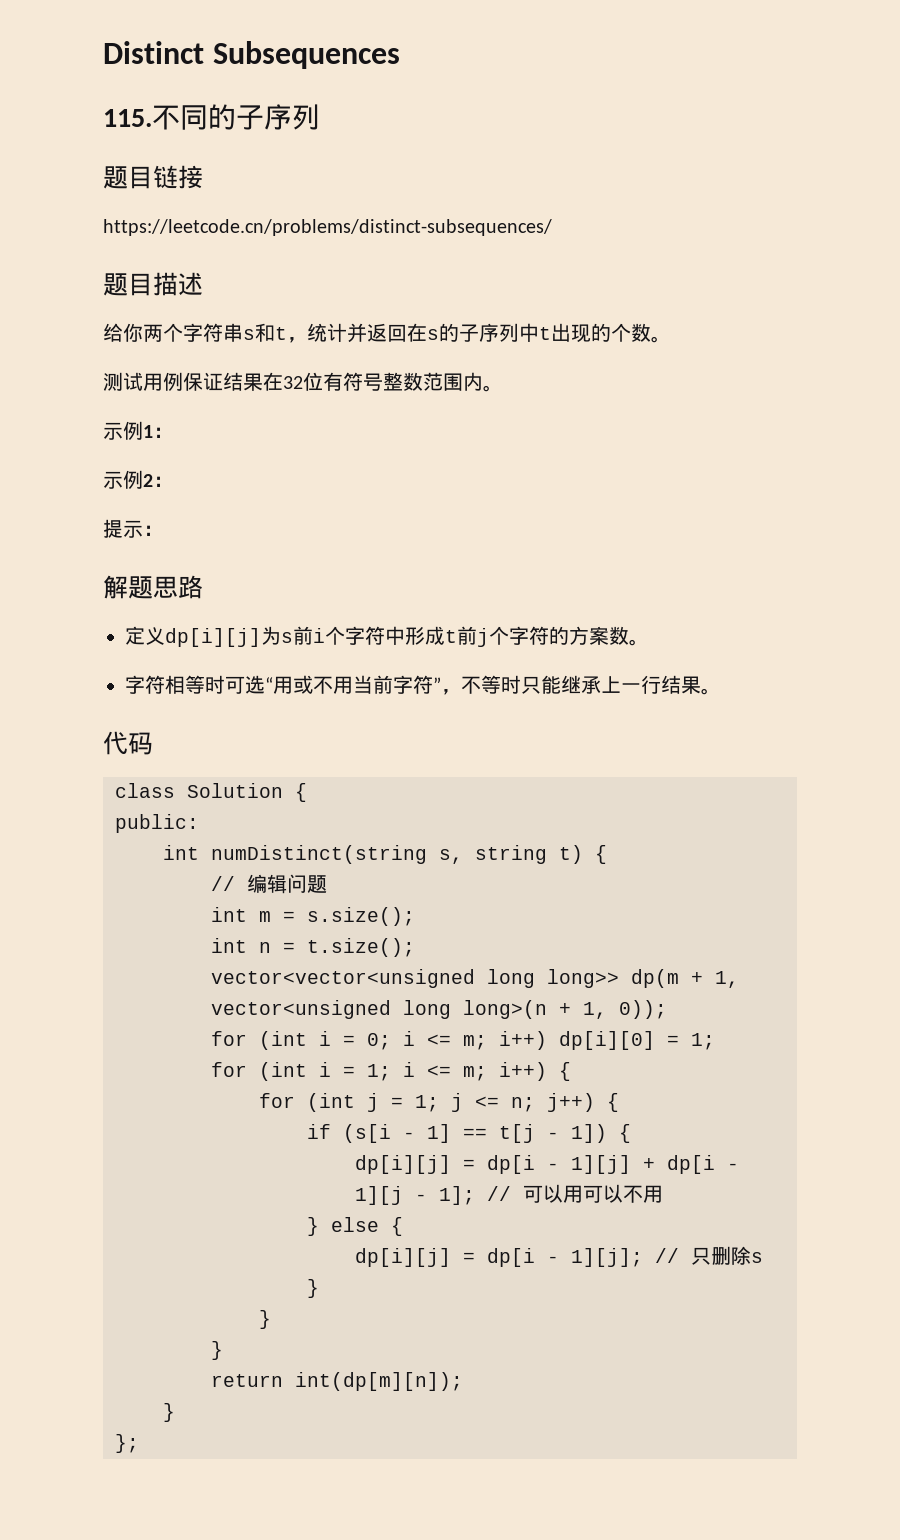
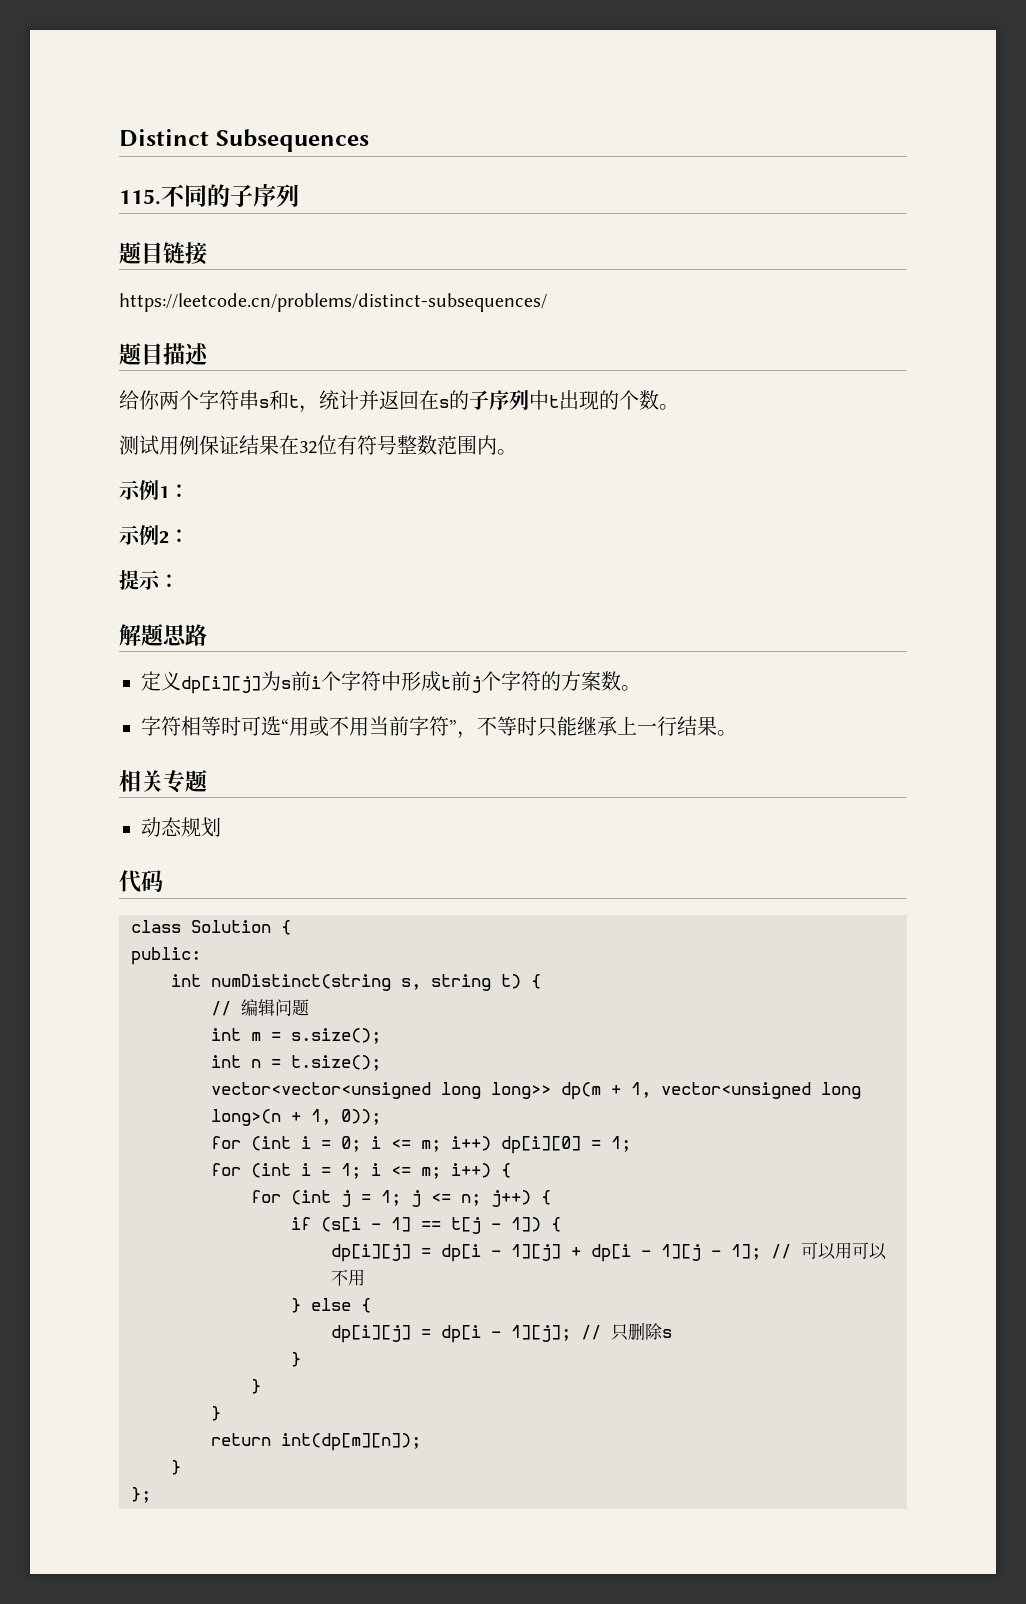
(721, 691) none -> [119,769,207,793] [141,817,221,837] // 相关专题 // 动态规划

